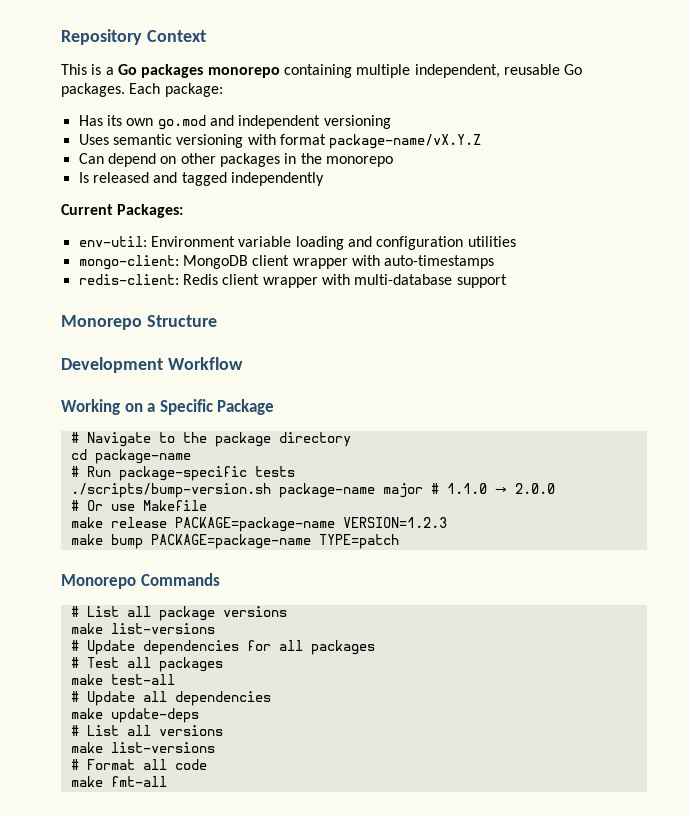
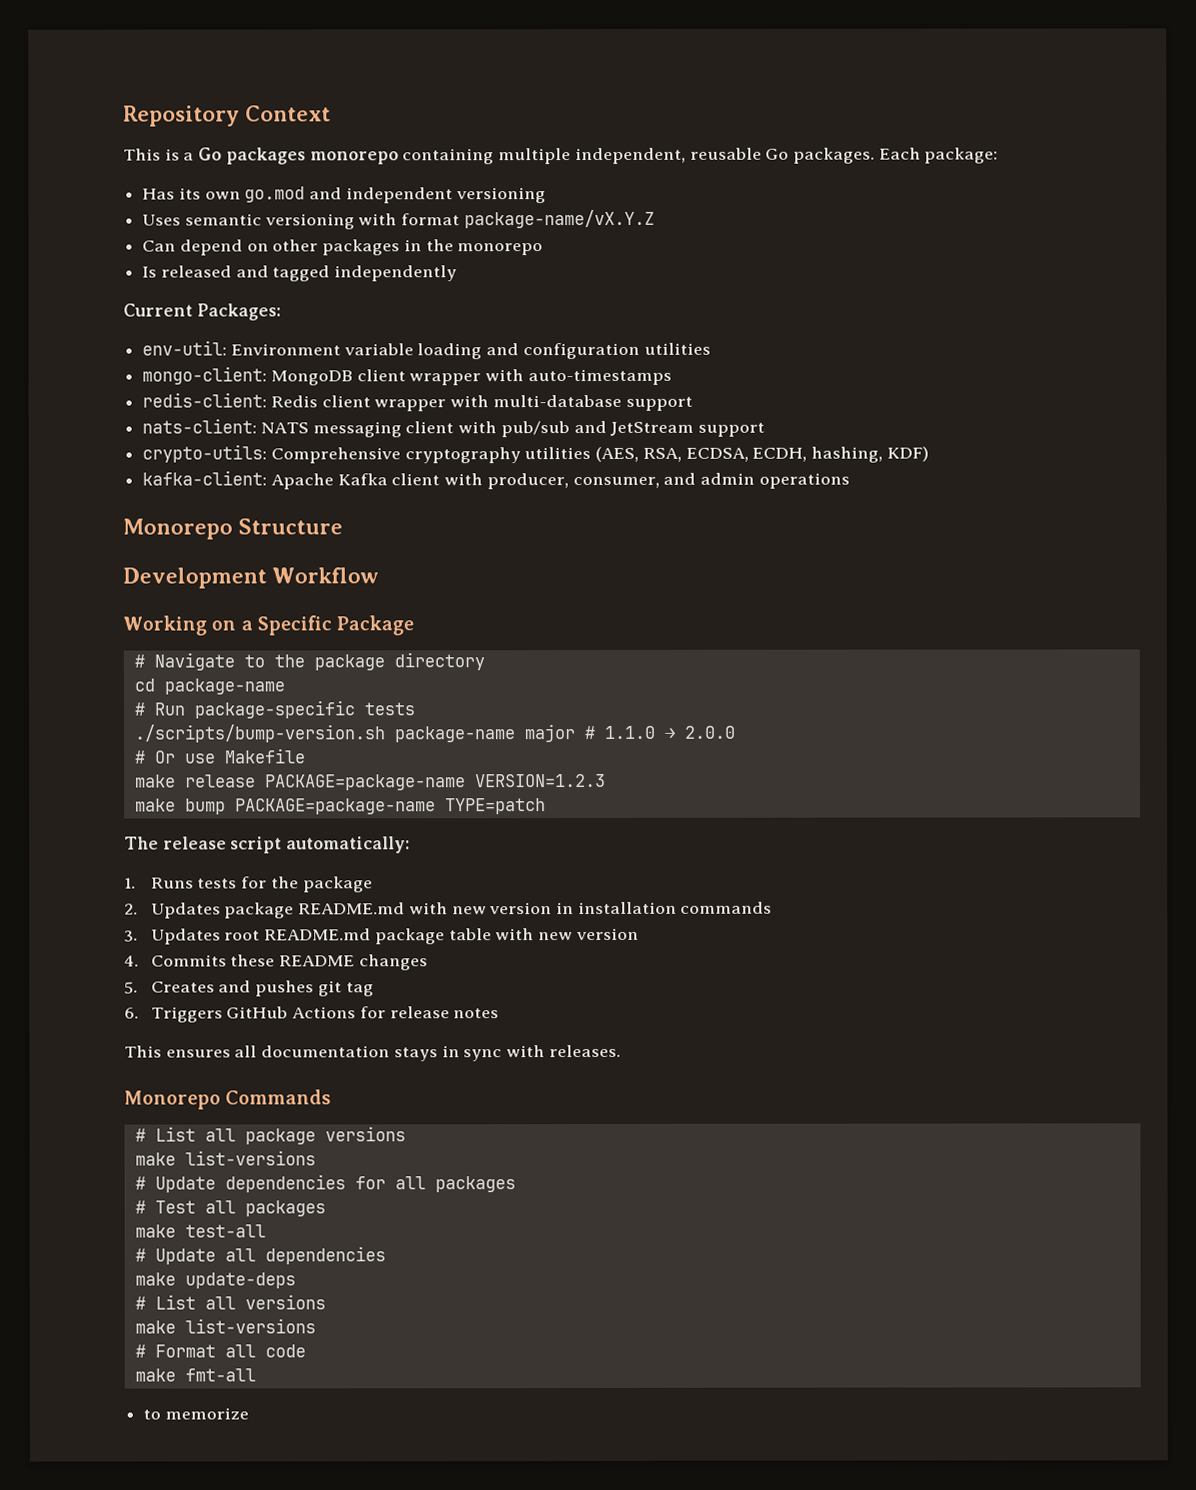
(507, 281) none -> [142,418,766,438] [142,444,929,464] [142,470,850,490] // nats-client: NATS messaging client with pub/sub and JetStream support // crypto-utils: Comprehensive cryptography utilities (AES, RSA, ECDSA, ECDH, hashing, KDF) // kafka-client: Apache Kafka client with producer, consumer, and admin operations
(399, 541) none -> [124,836,411,854] [124,876,373,893] [124,901,773,919] [124,927,639,945] [124,954,428,971] [124,980,374,997] [124,1006,500,1023] [124,1044,621,1062] // The release script automatically: // 1. Runs tests for the package // 2. Updates package README.md with new version in installation commands // 3. Updates root README.md package table with new version // 4. Commits these README changes // 5. Creates and pushes git tag // 6. Triggers GitHub Actions for release notes // This ensures all documentation stays in sync with releases.
(167, 781) none -> [143,1407,249,1420] // to memorize

